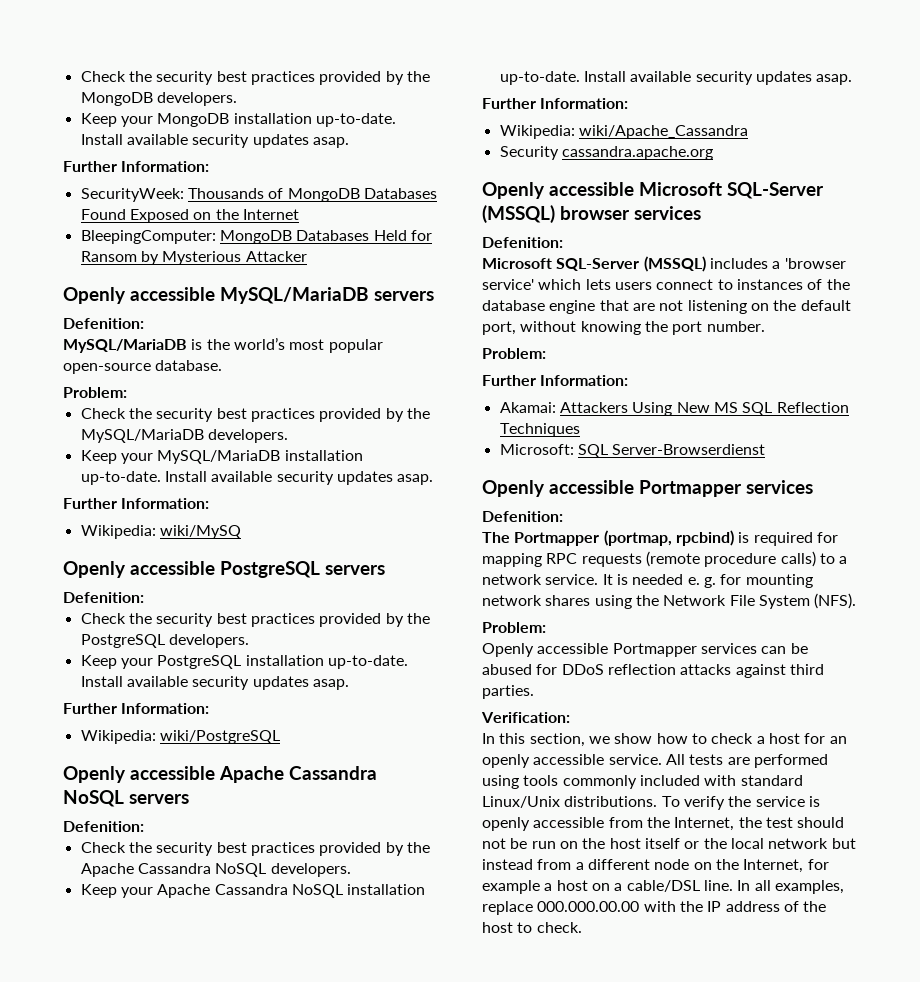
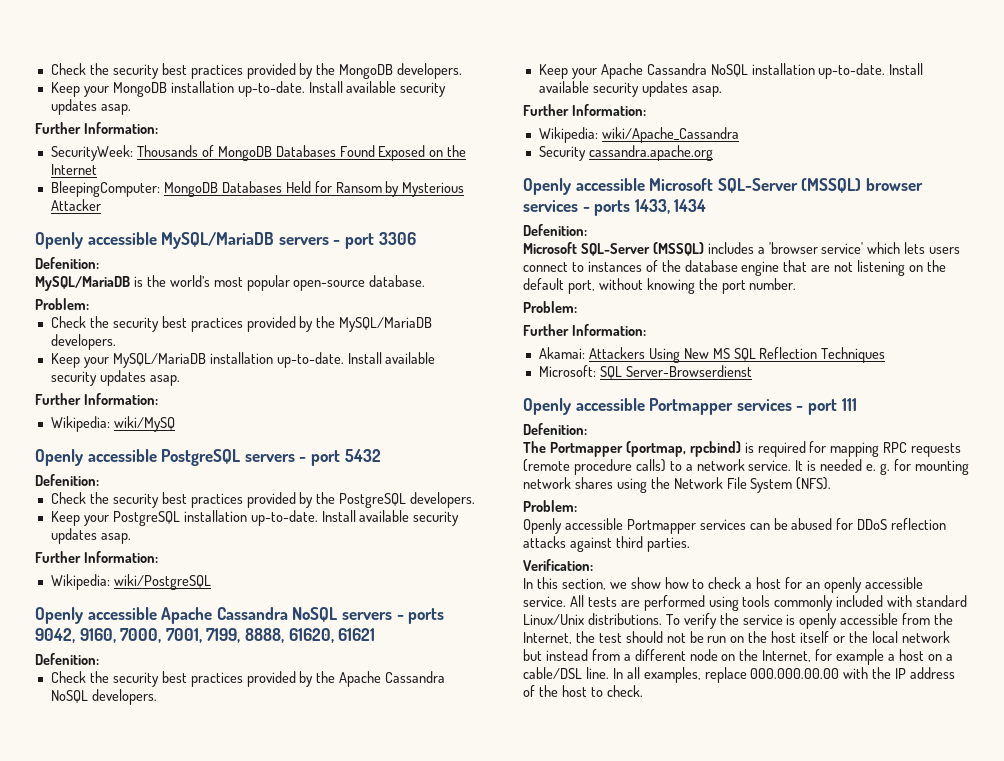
(434, 296) none -> [333,232,416,249] - port 3306
(385, 570) none -> [299,449,381,466] - port 5432
(189, 799) none -> [396,608,445,624] [35,628,376,643] - ports 9042, 9160, 7000, 7001, 7199, 8888, 61620, 61621
(701, 213) none -> [582,199,707,216] - ports 1433, 1434
(813, 487) none -> [796,398,857,415] - port 111

